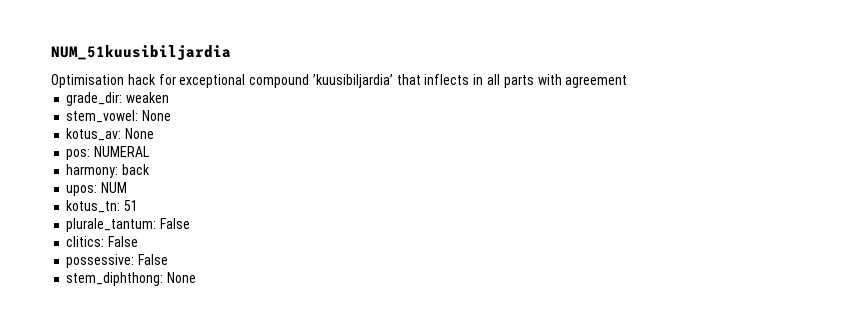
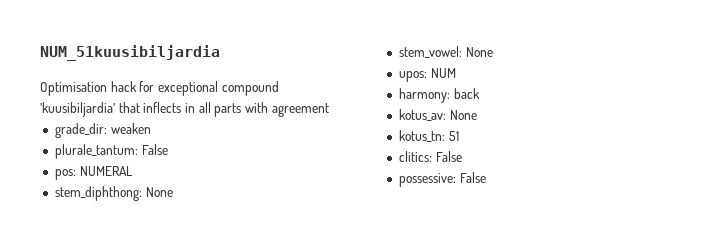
[66,110,172,123] [66,128,155,141] [66,146,150,160] [66,164,151,178] [66,182,128,196] stem_vowel: None // kotus_av: None // pos: NUMERAL // harmony: back // upos: NUM -> [54,144,169,159] [54,166,133,180] [54,186,173,201] [398,46,493,58] [398,68,456,82] [398,88,480,103] [398,109,477,121] plurale_tantum: False // pos: NUMERAL // stem_diphthong: None // stem_vowel: None // upos: NUM // harmony: back // kotus_av: None
[66,218,191,232] // plurale_tantum: False -> (459, 136) none
[66,272,197,286] // stem_diphthong: None -> (487, 177) none

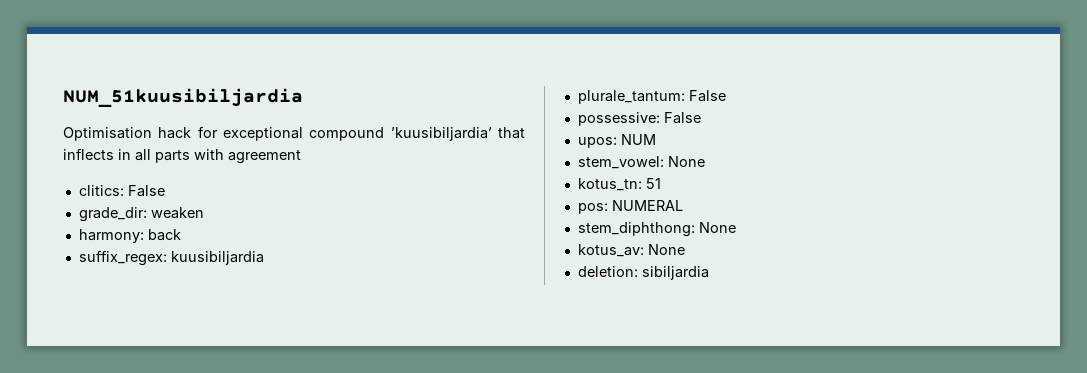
(329, 110) none -> [78,185,165,197] // clitics: False
[54,144,169,159] [54,166,133,180] [54,186,173,201] [398,46,493,58] [398,68,456,82] [398,88,480,103] [398,109,477,121] [398,130,459,142] [398,151,463,162] [398,172,487,187] plurale_tantum: False // pos: NUMERAL // stem_diphthong: None // stem_vowel: None // upos: NUM // harmony: back // kotus_av: None // kotus_tn: 51 // clitics: False // possessive: False -> [78,229,181,243] [78,250,264,266] [577,90,726,104] [577,112,701,126] [577,134,656,148] [577,156,705,169] [577,178,661,191] [577,200,683,214] [577,222,736,237] [577,244,685,257] [577,266,709,280] harmony: back // suffix_regex: kuusibiljardia // plurale_tantum: False // possessive: False // upos: NUM // stem_vowel: None // kotus_tn: 51 // pos: NUMERAL // stem_diphthong: None // kotus_av: None // deletion: sibiljardia

